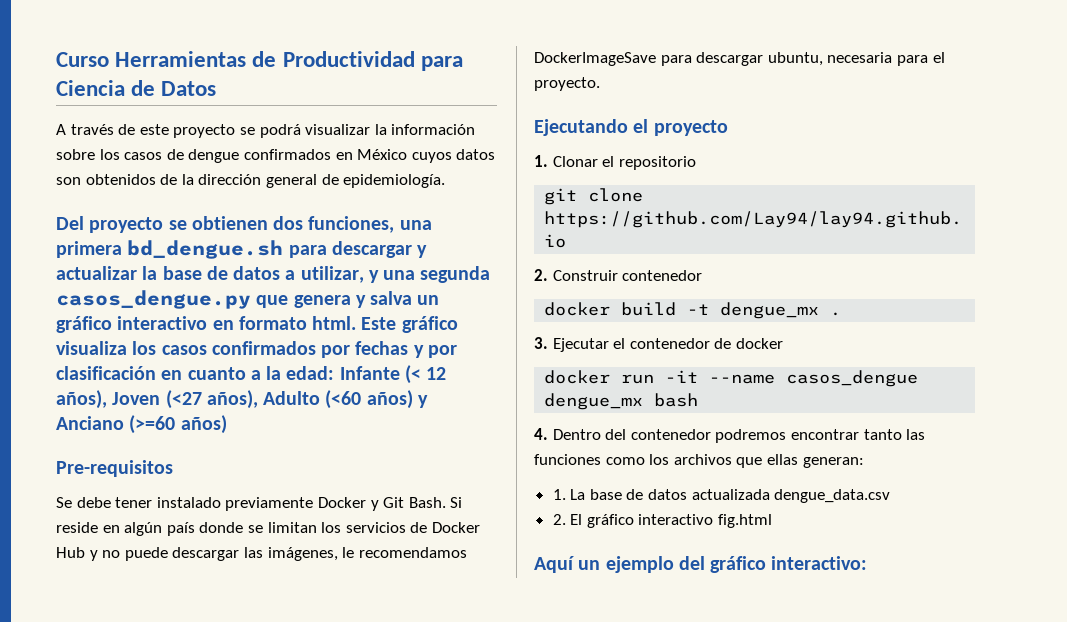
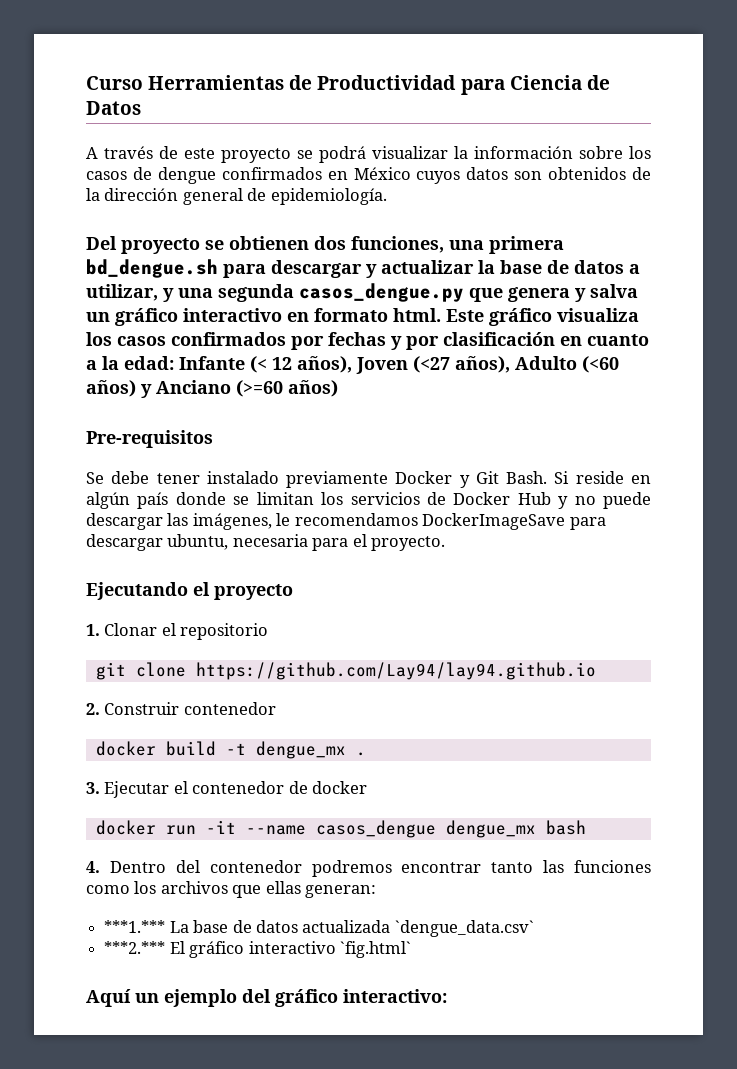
[552,489,566,500] 1. -> [104,920,166,933] ***1.***
[774,489,891,503] [552,514,566,525] dengue_data.csv // 2. -> [394,920,534,937] [104,941,166,954] `dengue_data.csv` // ***2.***
[718,514,773,528] fig.html -> [339,941,411,958] `fig.html`

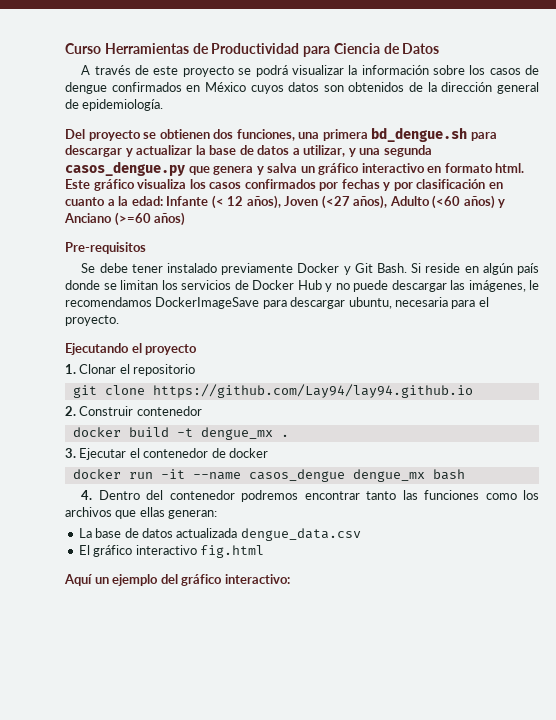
[104,920,166,933] ***1.*** -> (218, 514) none
[394,920,534,937] [104,941,166,954] `dengue_data.csv` // ***2.*** -> [240,528,361,541] dengue_data.csv //
[339,941,411,958] `fig.html` -> [199,545,264,558] fig.html

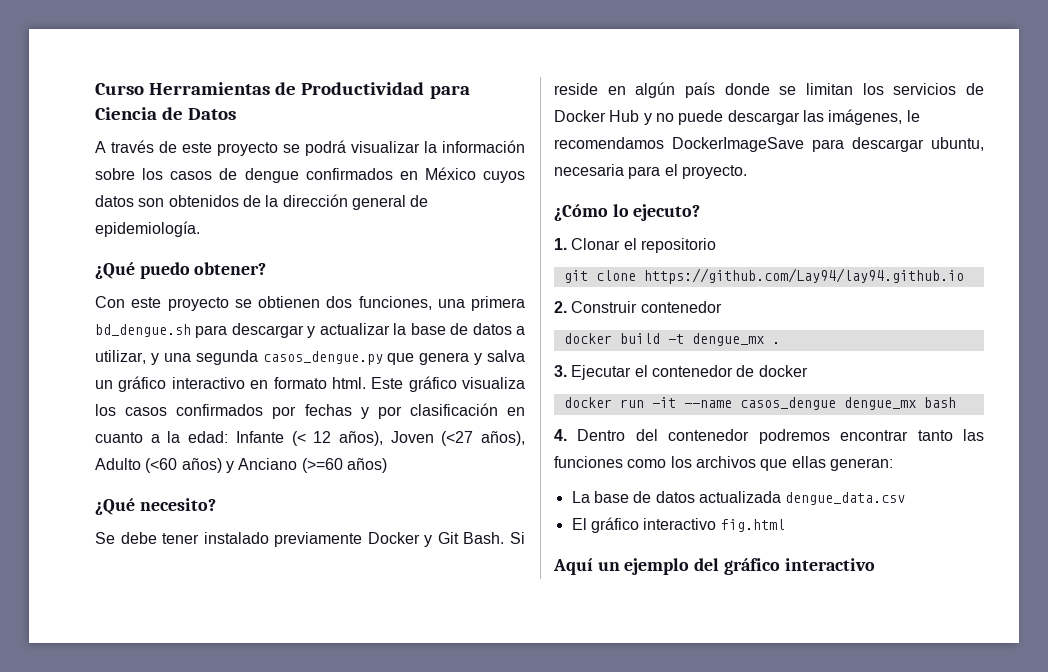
[65,129,85,139] Del -> [95,262,267,279] [95,296,162,308] ¿Qué puedo obtener? // Con este
[65,242,146,254] Pre-requisitos -> [95,498,216,515] ¿Qué necesito?
[65,343,198,355] Ejecutando el proyecto -> [554,204,701,221] ¿Cómo lo ejecuto?
[224,574,290,584] interactivo: -> [784,558,875,571] interactivo

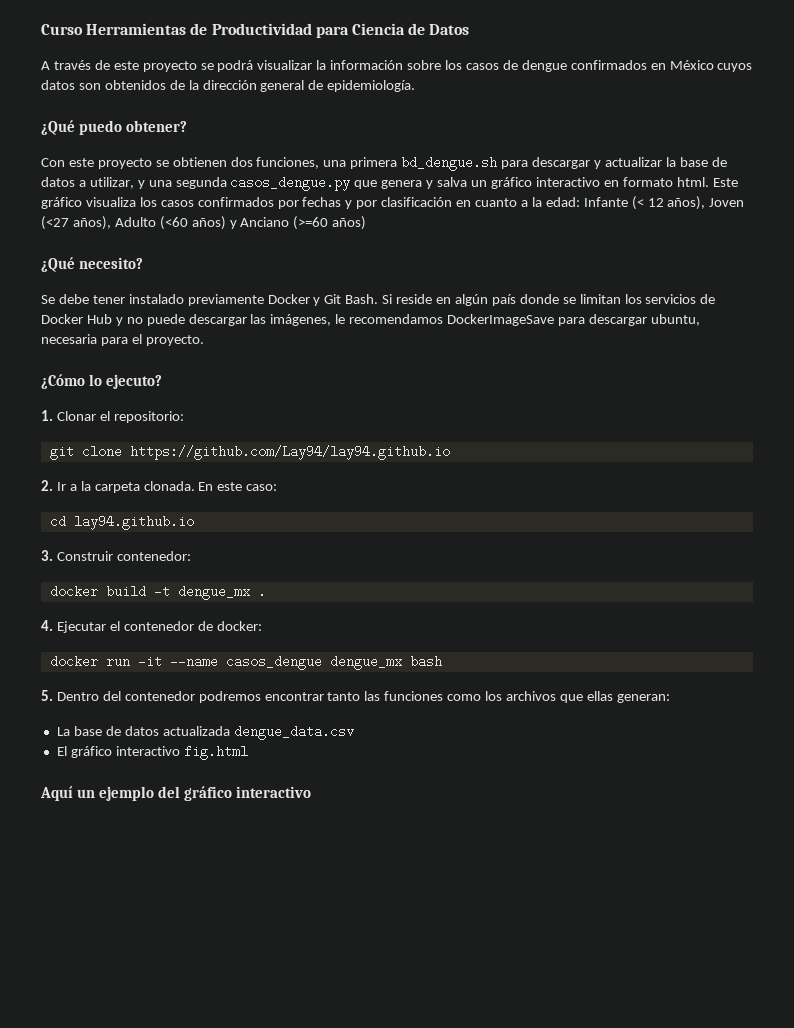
[640,238,716,253] repositorio -> [113,411,184,423] repositorio:
[571,301,722,313] Construir contenedor -> [56,481,278,493] [49,515,194,530] [41,550,191,561] Ir a la carpeta clonada. En este caso: // cd lay94.github.io // 3. Construir contenedor:
[554,365,567,377] 3. -> [41,620,53,631] 4.
[758,365,808,377] docker -> [216,621,262,631] docker:
[554,429,567,441] 4. -> [41,690,53,701] 5.

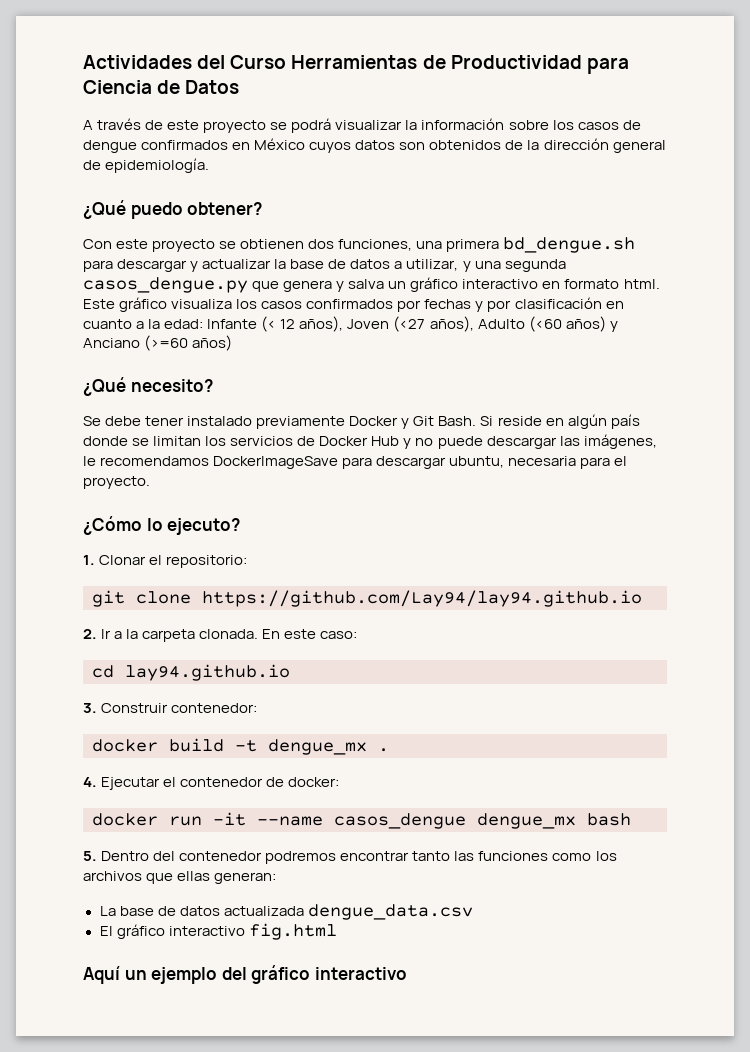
(41, 29) none -> [83,55,226,69] Actividades del

